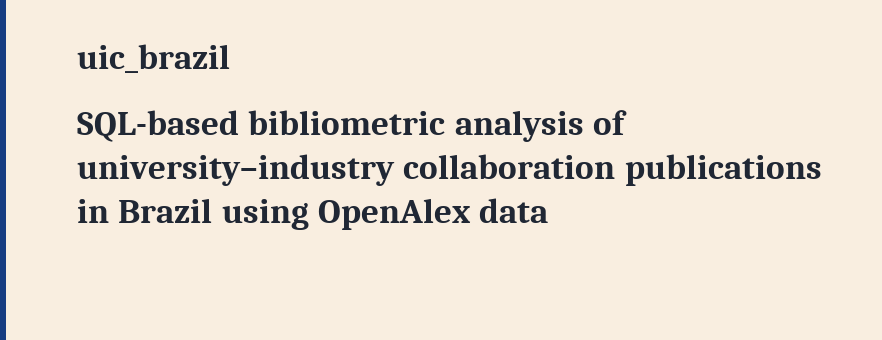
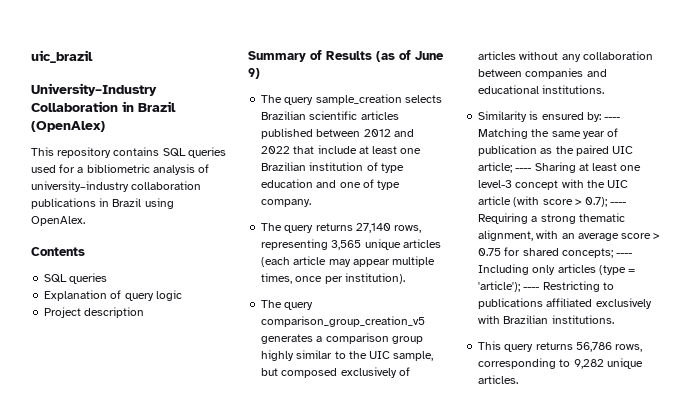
[77,110,239,142] SQL-based -> [31,83,157,96] [31,101,176,112] [31,121,105,132] [31,147,226,158] [31,164,84,173] University–Industry Collaboration in Brazil (OpenAlex) // This repository contains SQL queries used for a
[317,198,549,230] OpenAlex data -> [31,216,85,226] [31,247,85,256] [44,273,108,284] [44,290,182,301] [44,307,145,318] [248,50,444,62] [248,68,260,79] [261,94,442,105] [261,111,399,120] [261,128,414,139] [261,145,422,154] [261,162,404,173] [261,179,401,190] [261,199,312,207] [261,223,422,233] [261,239,441,250] [261,256,436,267] [261,273,405,284] [261,300,314,310] [261,316,426,327] [261,333,423,344] [261,350,434,361] [261,367,410,378] [478,51,653,62] [478,68,607,79] [478,85,605,94] [478,111,621,122] [478,128,619,139] [478,145,634,156] [478,162,642,173] [478,179,629,190] [478,196,627,207] [478,213,625,224] [478,230,661,241] [478,247,633,258] [478,264,636,275] [478,281,614,292] [478,298,652,309] [478,315,614,324] [478,341,643,352] [478,358,643,369] [478,375,519,384] OpenAlex. // Contents // SQL queries // Explanation of query logic // Project description // Summary of Results (as of June 9) // The query sample_creation selects Brazilian scientific articles published between 2012 and 2022 that include at least one Brazilian institution of type education and one of type company. // The query returns 27,140 rows, representing 3,565 unique articles (each article may appear multiple times, once per institution). // The query comparison_group_creation_v5 generates a comparison group highly similar to the UIC sample, but composed exclusively of articles without any collaboration between companies and educational institutions. // Similarity is ensured by: ---- Matching the same year of publication as the paired UIC article; ---- Sharing at least one level-3 concept with the UIC article (with score > 0.7); ---- Requiring a strong thematic alignment, with an average score > 0.75 for shared concepts; ---- Including only articles (type = 'article'); ---- Restricting to publications affiliated exclusively with Brazilian institutions. // This query returns 56,786 rows, corresponding to 9,282 unique articles.

